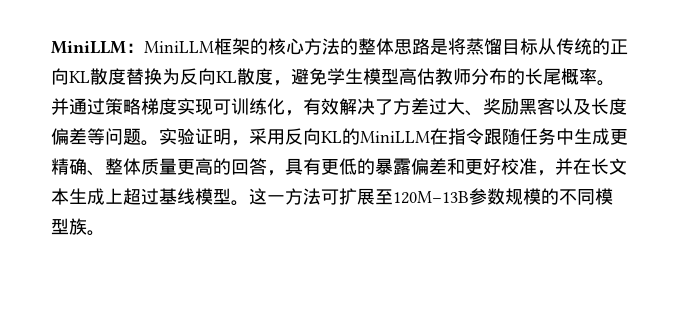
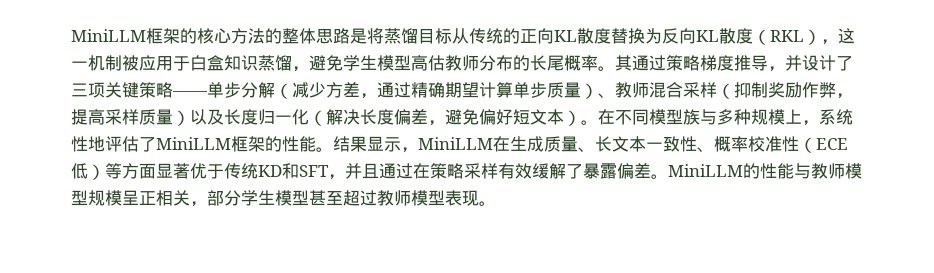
[51,41,214,54] MiniLLM：MiniLLM -> [71,29,146,42] MiniLLM
(273, 76) none -> [753,28,855,45] [71,55,292,71] （RKL），这一机制被应用于白盒知识蒸馏
[51,98,69,115] 并 -> [615,55,632,71] 其
[177,98,627,116] [51,128,628,146] [51,158,627,176] [51,188,613,206] [51,218,87,235] 实现可训练化，有效解决了方差过大、奖励黑客以及长度偏差等问题。实验证明，采用反向KL的MiniLLM在指令跟随任务中生成更精确、整体质量更高的回答，具有更低的暴露偏差和更好校准，并在长文本生成上超过基线模型。这一方法可扩展至120M–13B参数规模的不同模型族 -> [734,55,853,72] [71,82,853,99] [71,109,853,126] [71,136,848,153] [71,163,862,180] [71,190,479,207] 推导，并设计了三项关键策略——单步分解（减少方差，通过精确期望计算单步质量）、教师混合采样（抑制奖励作弊，提高采样质量）以及长度归一化（解决长度偏差，避免偏好短文本）。在不同模型族与多种规模上，系统性地评估了MiniLLM框架的性能。结果显示，MiniLLM在生成质量、长文本一致性、概率校准性（ECE低）等方面显著优于传统KD和SFT，并且通过在策略采样有效缓解了暴露偏差。MiniLLM的性能与教师模型规模呈正相关，部分学生模型甚至超过教师模型表现

